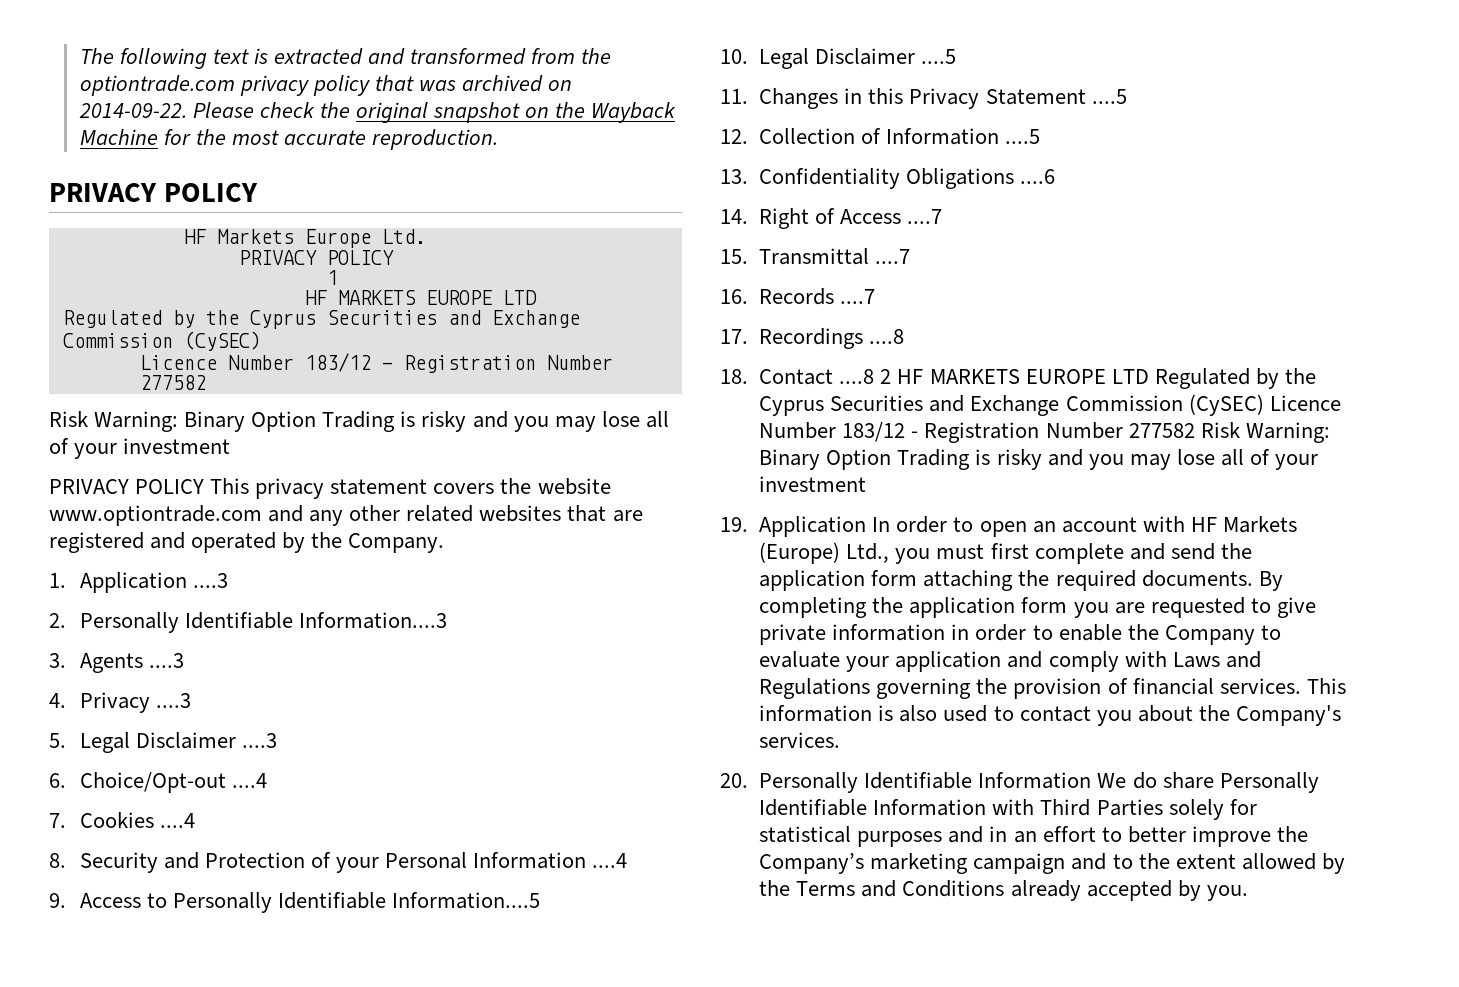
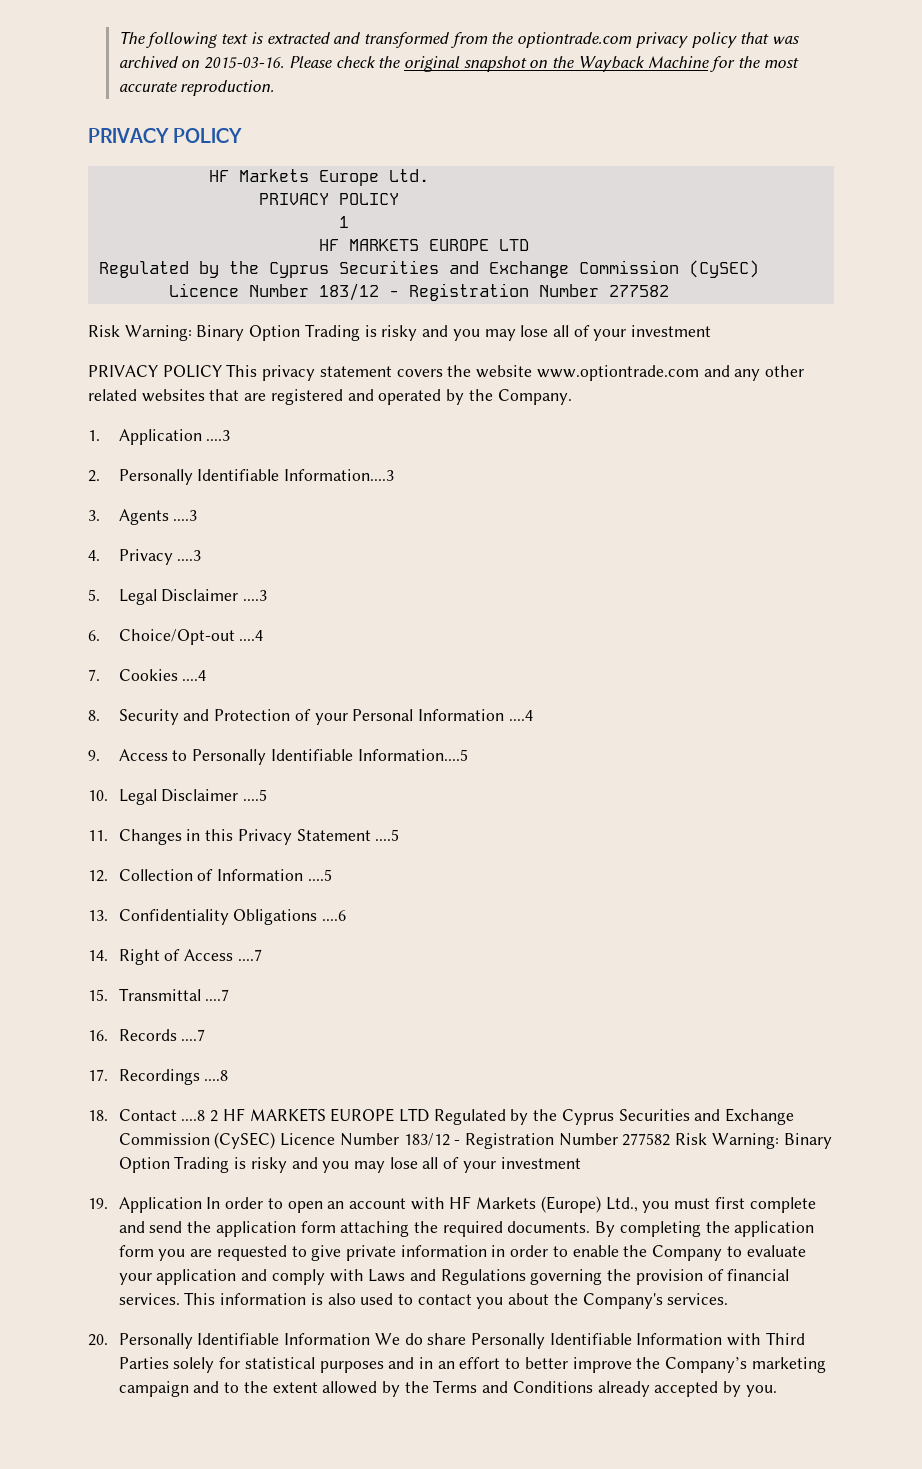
[78,103,187,118] 2014-09-22. -> [204,57,285,69] 2015-03-16.

